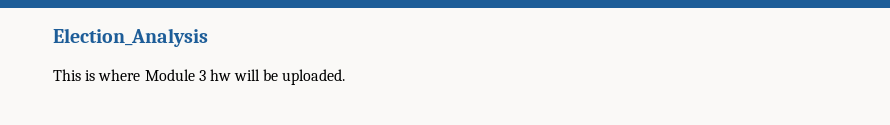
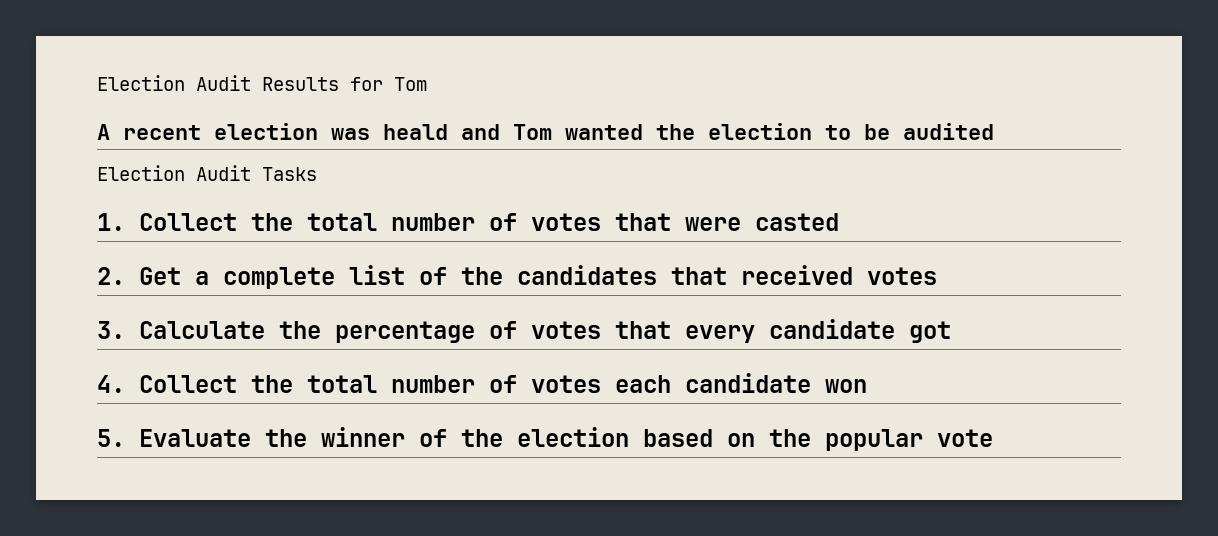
[53,28,208,47] [53,69,346,85] Election_Analysis // This is where Module 3 hw will be uploaded. -> [97,75,427,91] [97,123,994,140] [97,165,317,181] [97,213,839,231] [97,265,937,289] [97,319,951,343] [97,373,867,393] [97,427,993,451] Election Audit Results for Tom // A recent election was heald and Tom wanted the election to be audited // Election Audit Tasks // 1. Collect the total number of votes that were casted // 2. Get a complete list of the candidates that received votes // 3. Calculate the percentage of votes that every candidate got // 4. Collect the total number of votes each candidate won // 5. Evaluate the winner of the election based on the popular vote

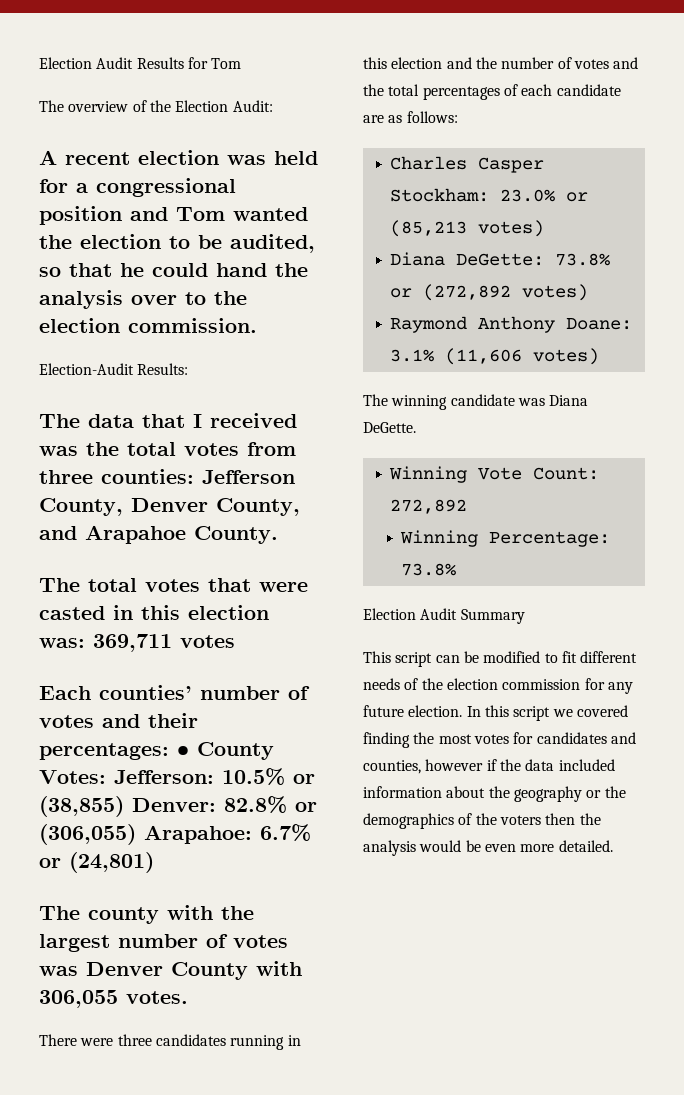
(427, 84) none -> [39,100,273,112] // The overview of the Election Audit:
[383,124,448,140] heald -> [274,151,318,165] [39,178,236,197] [39,206,122,225] held for a congressional position
[903,123,994,140] [97,165,317,181] [97,213,839,231] [97,265,937,289] [97,319,951,343] [97,373,867,393] [97,427,993,451] audited // Election Audit Tasks // 1. Collect the total number of votes that were casted // 2. Get a complete list of the candidates that received votes // 3. Calculate the percentage of votes that every candidate got // 4. Collect the total number of votes each candidate won // 5. Evaluate the winner of the election based on the popular vote -> [230,234,315,253] [39,263,308,277] [39,290,247,309] [39,318,257,333] [39,363,189,375] [39,413,297,428] [39,442,296,456] [39,469,295,484] [39,498,300,516] [39,525,278,544] [39,578,308,592] [39,605,269,620] [39,634,235,652] [39,685,310,700] [39,713,198,728] [39,742,274,760] [39,768,315,785] [39,796,317,817] [39,824,311,845] [39,852,154,873] [39,905,254,924] [39,934,288,952] [39,961,302,980] [39,990,188,1008] [39,1034,301,1050] [363,57,639,69] [363,84,621,100] [363,111,458,123] [390,156,545,173] [390,188,589,202] [390,220,545,237] [390,252,611,266] [390,284,589,301] [390,316,633,333] [390,348,600,365] [363,394,589,410] [363,422,416,433] [389,466,600,483] [390,499,468,514] [400,530,611,547] [401,563,457,576] [363,608,525,624] [363,651,638,667] [363,678,633,694] [363,705,628,721] [363,732,636,748] [363,759,615,774] [363,786,626,802] [363,813,601,829] [363,840,613,856] audited, so that he could hand the analysis over to the election commission. // Election-Audit Results: // The data that I received was the total votes from three counties: Jefferson County, Denver County, and Arapahoe County. // The total votes that were casted in this election was: 369,711 votes // Each counties’ number of votes and their percentages: • County Votes: Jefferson: 10.5% or (38,855) Denver: 82.8% or (306,055) Arapahoe: 6.7% or (24,801) // The county with the largest number of votes was Denver County with 306,055 votes. // There were three candidates running in this election and the number of votes and the total percentages of each candidate are as follows: // Charles Casper Stockham: 23.0% or (85,213 votes) // Diana DeGette: 73.8% or (272,892 votes) // Raymond Anthony Doane: 3.1% (11,606 votes) // The winning candidate was Diana DeGette. // Winning Vote Count: 272,892 // Winning Percentage: 73.8% // Election Audit Summary // This script can be modified to fit different needs of the election commission for any future election. In this script we covered finding the most votes for candidates and counties, however if the data included information about the geography or the demographics of the voters then the analysis would be even more detailed.

